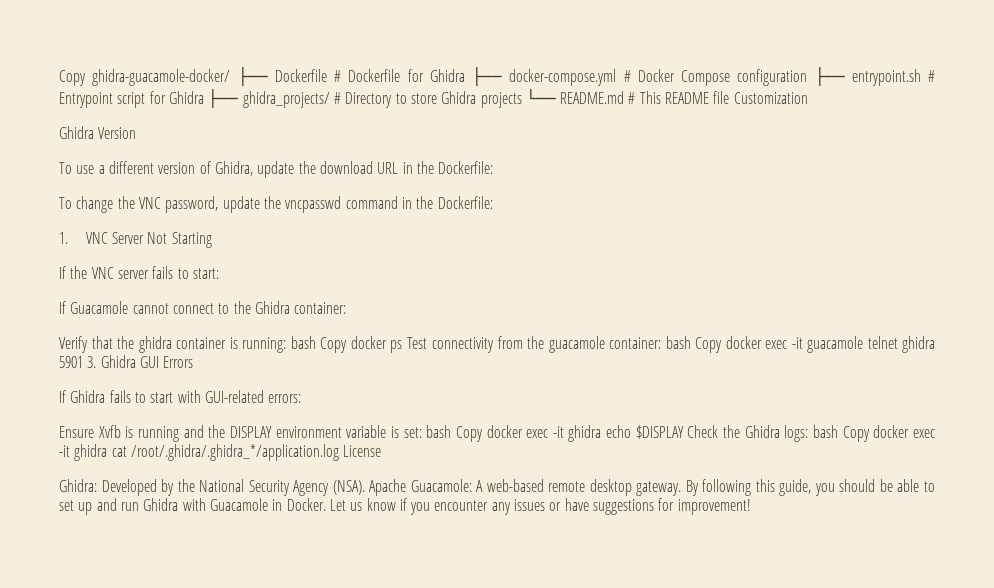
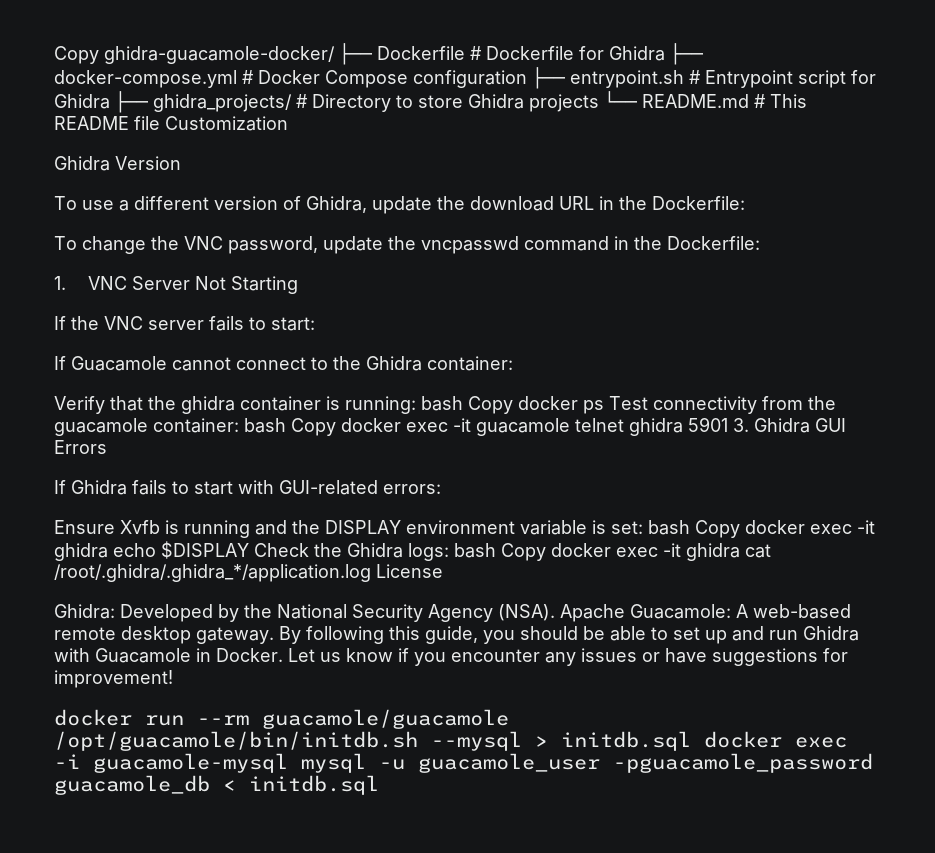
(751, 507) none -> [54,709,509,729] [54,731,847,751] [54,753,873,773] [54,775,379,795] // docker run --rm guacamole/guacamole /opt/guacamole/bin/initdb.sh --mysql > initdb.sql docker exec -i guacamole-mysql mysql -u guacamole_user -pguacamole_password guacamole_db < initdb.sql

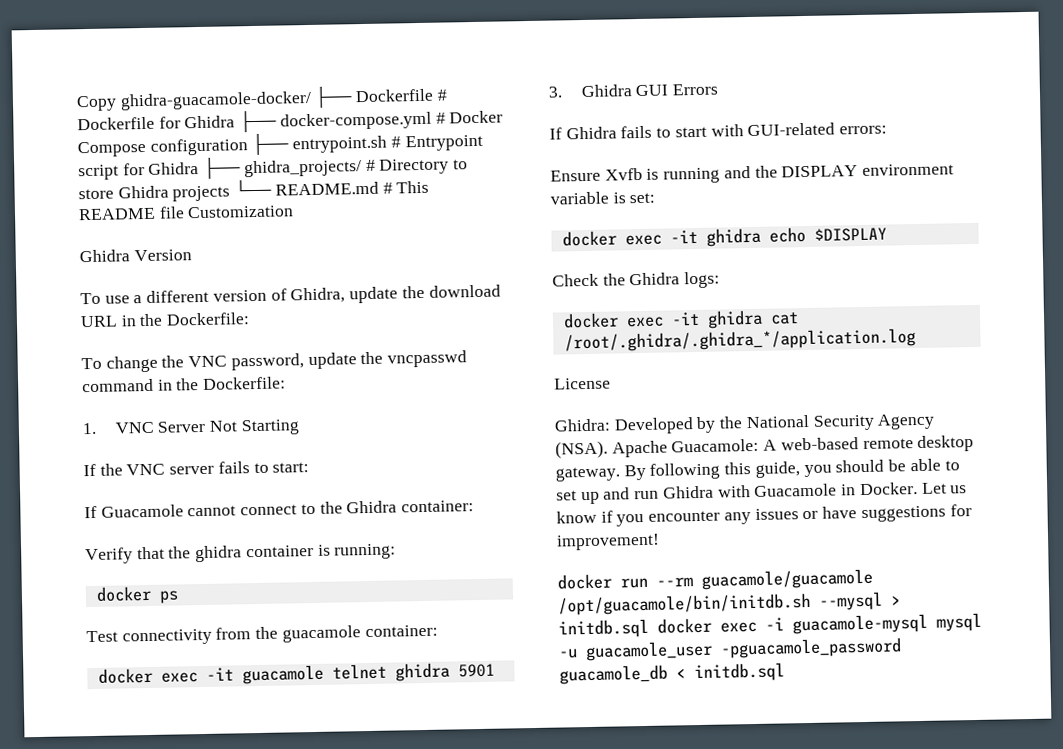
[421,396,513,414] bash Copy -> (397, 551) //
(604, 407) none -> (179, 597) //
[244,418,336,436] bash Copy -> (438, 631) //
(728, 424) none -> (495, 670) //
[648,520,740,538] bash Copy -> (656, 198) //
(249, 550) none -> (887, 234) //
[454,543,546,561] bash Copy -> (721, 280) //
(371, 573) none -> (916, 340) //

